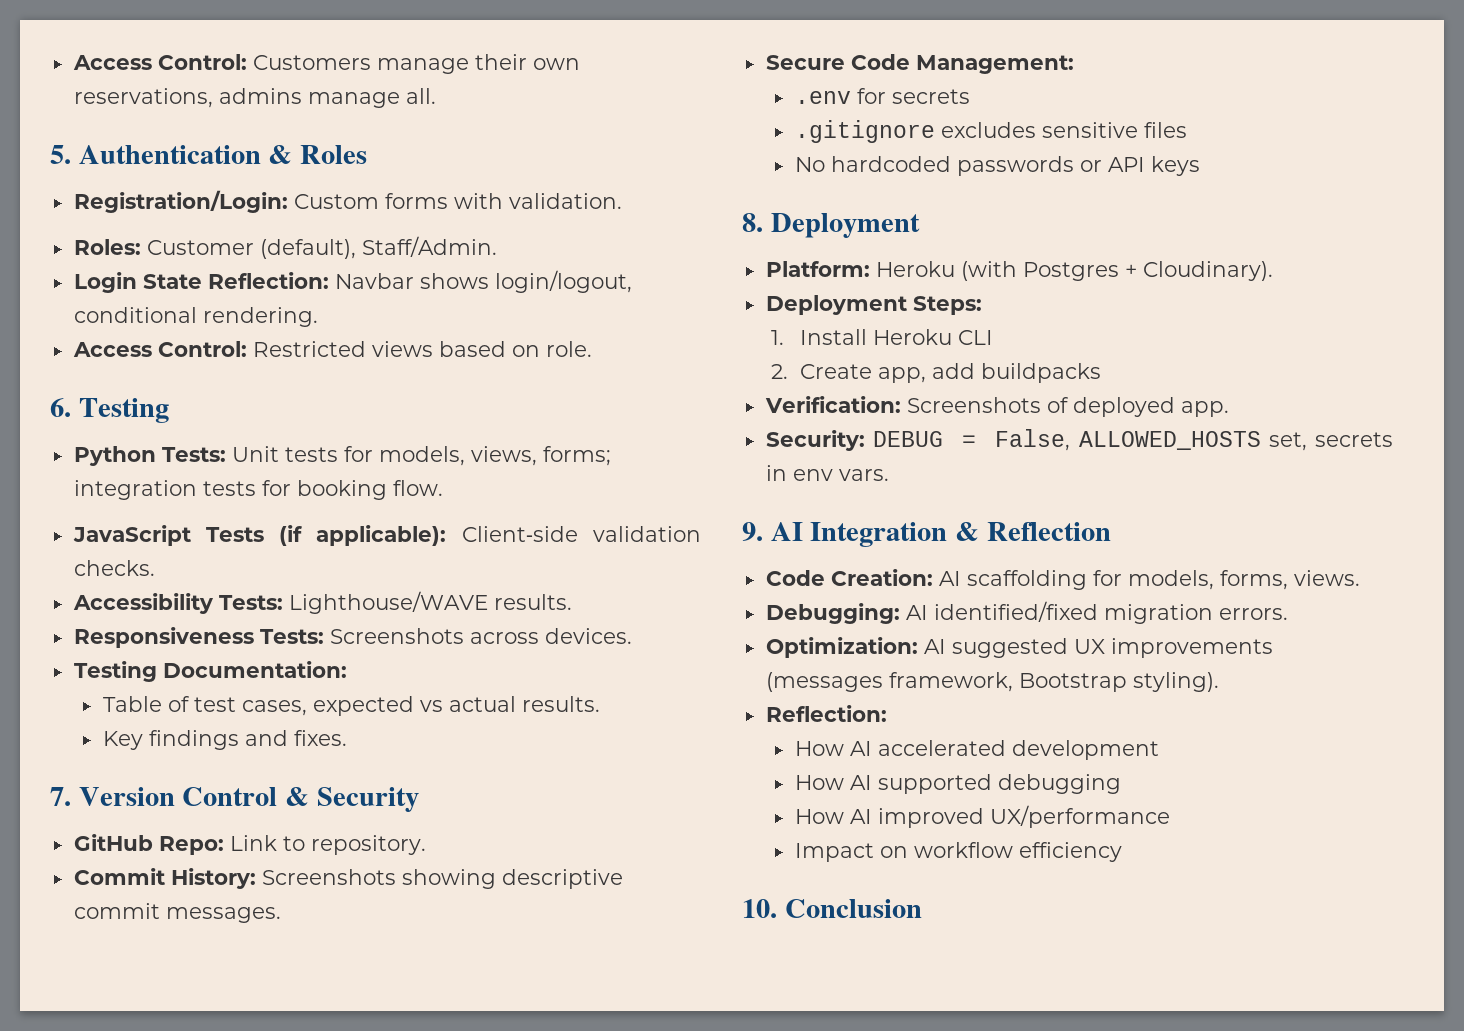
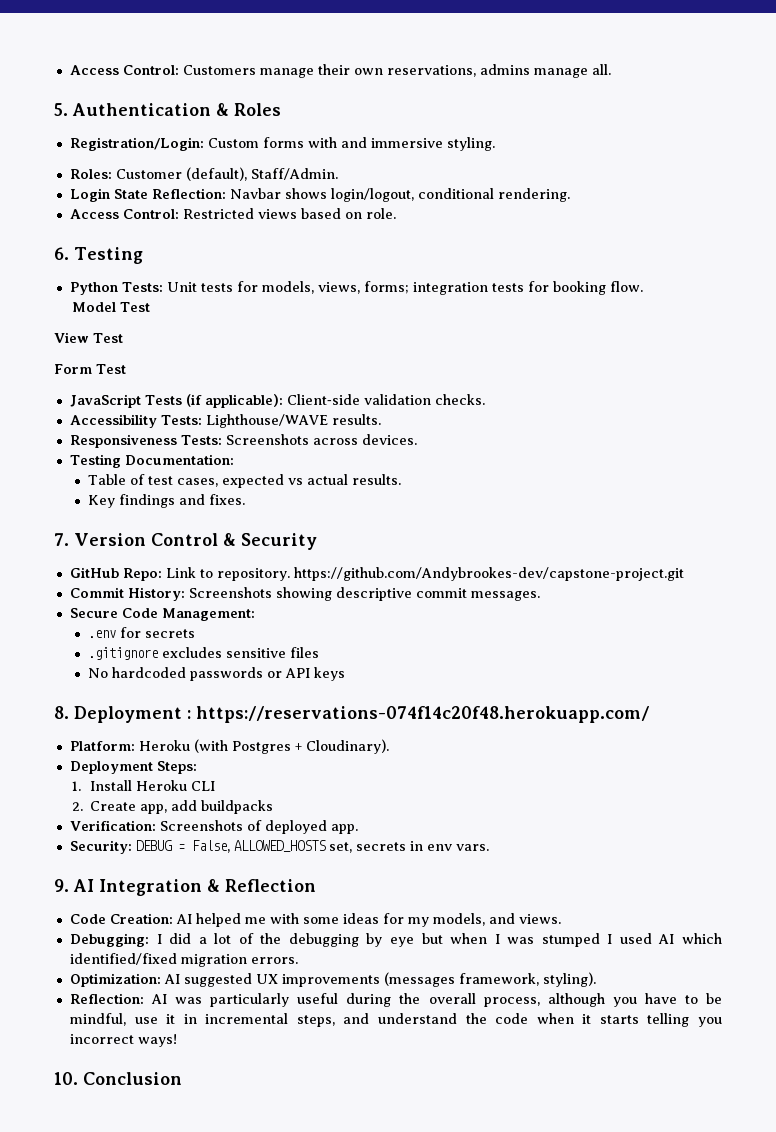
[508,193,622,209] validation. -> [340,137,495,151] and immersive styling.
(443, 488) none -> [71,302,150,312] [54,332,123,343] [54,364,126,374] // Model Test // View Test // Form Test
(426, 845) none -> [293,567,684,581] https://github.com/Andybrookes-dev/capstone-project.git
(920, 225) none -> [187,706,649,723] : https://reservations-074f14c20f48.herokuapp.com/
[966,570,1360,590] [765,603,928,624] scaffolding for models, forms, views. // Debugging: AI -> [195,913,561,927] [69,933,722,947] helped me with some ideas for my models, and views. // Debugging: I did a lot of the debugging by eye but when I was stumped I used AI which
[1018,673,1127,692] Bootstrap -> (539, 979) none
[794,740,1159,760] [794,774,1121,794] [794,805,1170,828] [794,842,1122,862] // How AI accelerated development // How AI supported debugging // How AI improved UX/performance // Impact on workflow efficiency -> [151,993,722,1007] [69,1013,722,1027] [69,1034,177,1047] AI was particularly useful during the overall process, although you have to be mindful, use it in incremental steps, and understand the code when it starts telling you incorrect ways!

